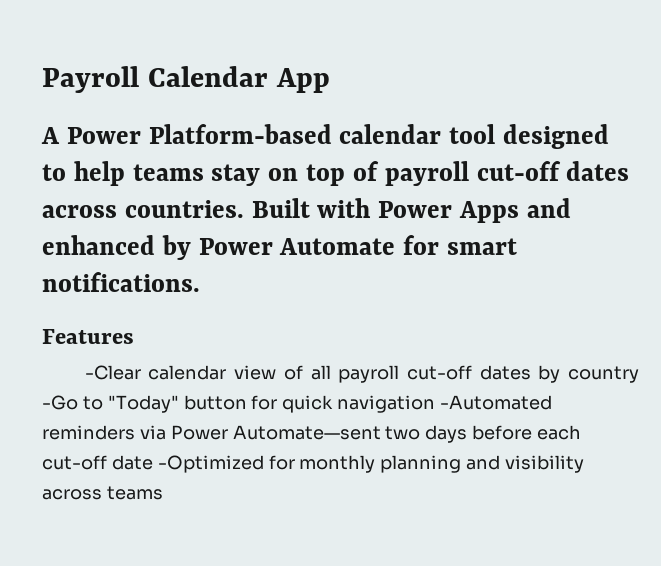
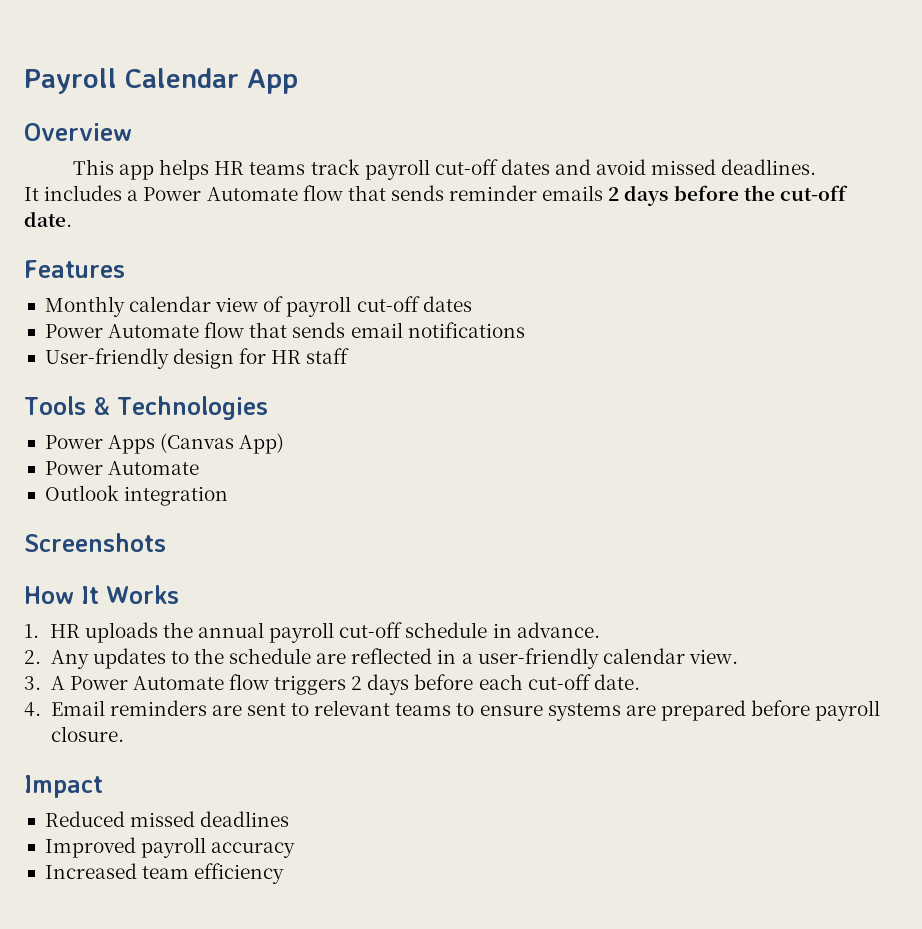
[41,124,610,149] [42,161,630,186] [42,198,571,223] [42,235,518,260] [42,272,200,292] [42,329,134,344] [84,365,639,383] [42,395,553,413] [42,425,582,443] [42,455,585,473] [42,486,163,500] A Power Platform-based calendar tool designed to help teams stay on top of payroll cut-off dates across countries. Built with Power Apps and enhanced by Power Automate for smart notifications. // Features // -Clear calendar view of all payroll cut-off dates by country -Go to "Today" button for quick navigation -Automated reminders via Power Automate—sent two days before each cut-off date -Optimized for monthly planning and visibility across teams -> [24,123,132,141] [72,159,817,180] [24,185,848,206] [24,211,72,227] [24,260,125,278] [44,296,472,317] [44,322,525,338] [44,348,350,369] [24,396,268,420] [44,433,285,454] [44,461,200,475] [44,485,229,506] [24,533,166,552] [24,585,179,604] [24,622,600,643] [24,648,738,669] [24,674,640,695] [24,700,881,721] [50,726,124,742] [24,775,103,798] [44,811,290,827] [44,837,296,858] [44,863,285,884] Overview // This app helps HR teams track payroll cut-off dates and avoid missed deadlines. // It includes a Power Automate flow that sends reminder emails 2 days before the cut-off date. // Features // Monthly calendar view of payroll cut-off dates // Power Automate flow that sends email notifications // User-friendly design for HR staff // Tools & Technologies // Power Apps (Canvas App) // Power Automate // Outlook integration // Screenshots // How It Works // 1. HR uploads the annual payroll cut-off schedule in advance. // 2. Any updates to the schedule are reflected in a user-friendly calendar view. // 3. A Power Automate flow triggers 2 days before each cut-off date. // 4. Email reminders are sent to relevant teams to ensure systems are prepared before payroll closure. // Impact // Reduced missed deadlines // Improved payroll accuracy // Increased team efficiency

